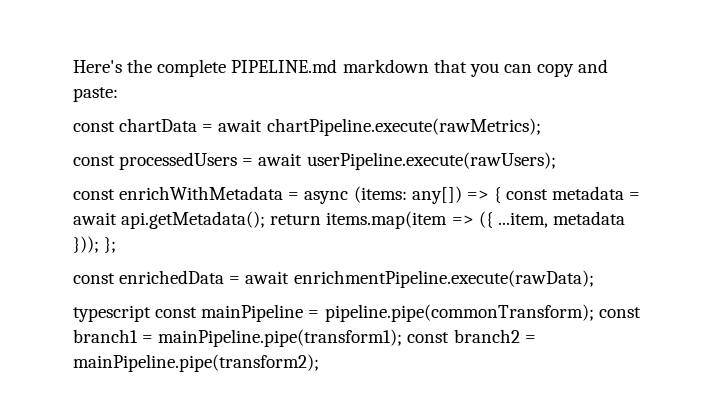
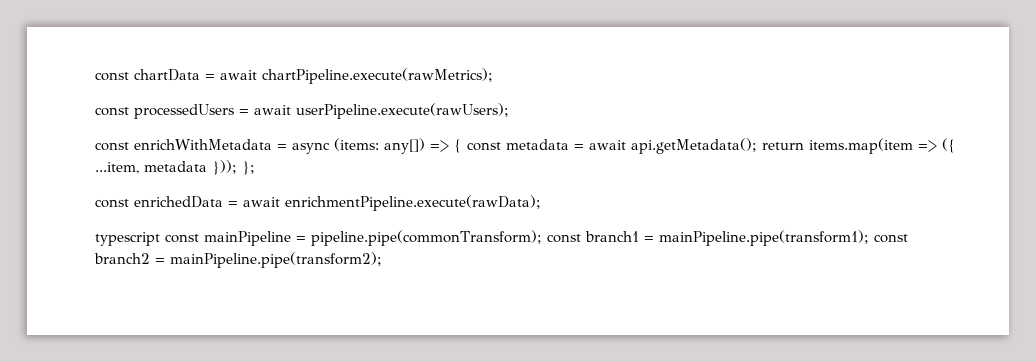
[73,59,609,77] [73,87,118,102] Here's the complete PIPELINE.md markdown that you can copy and paste: // -> (95, 76) none

